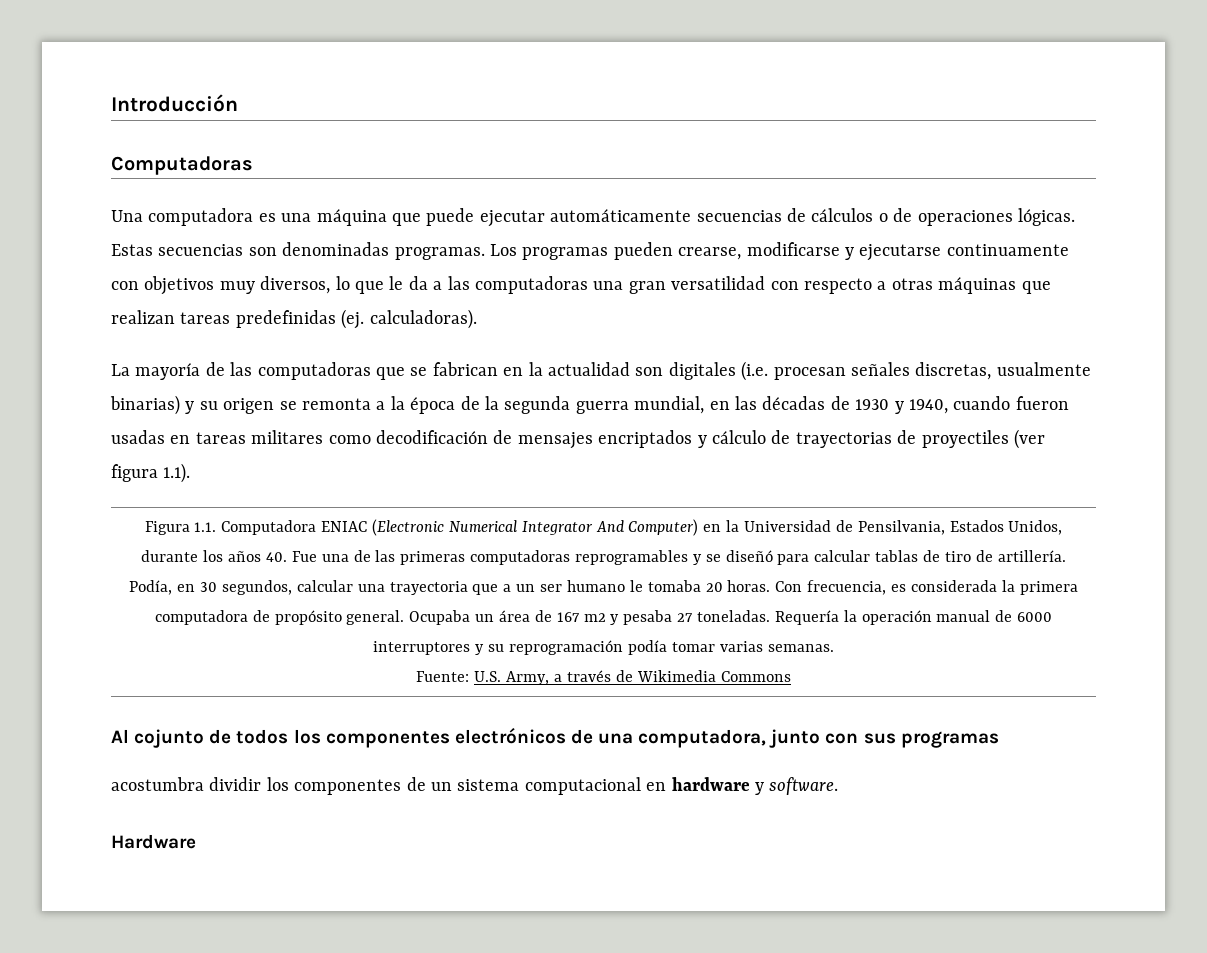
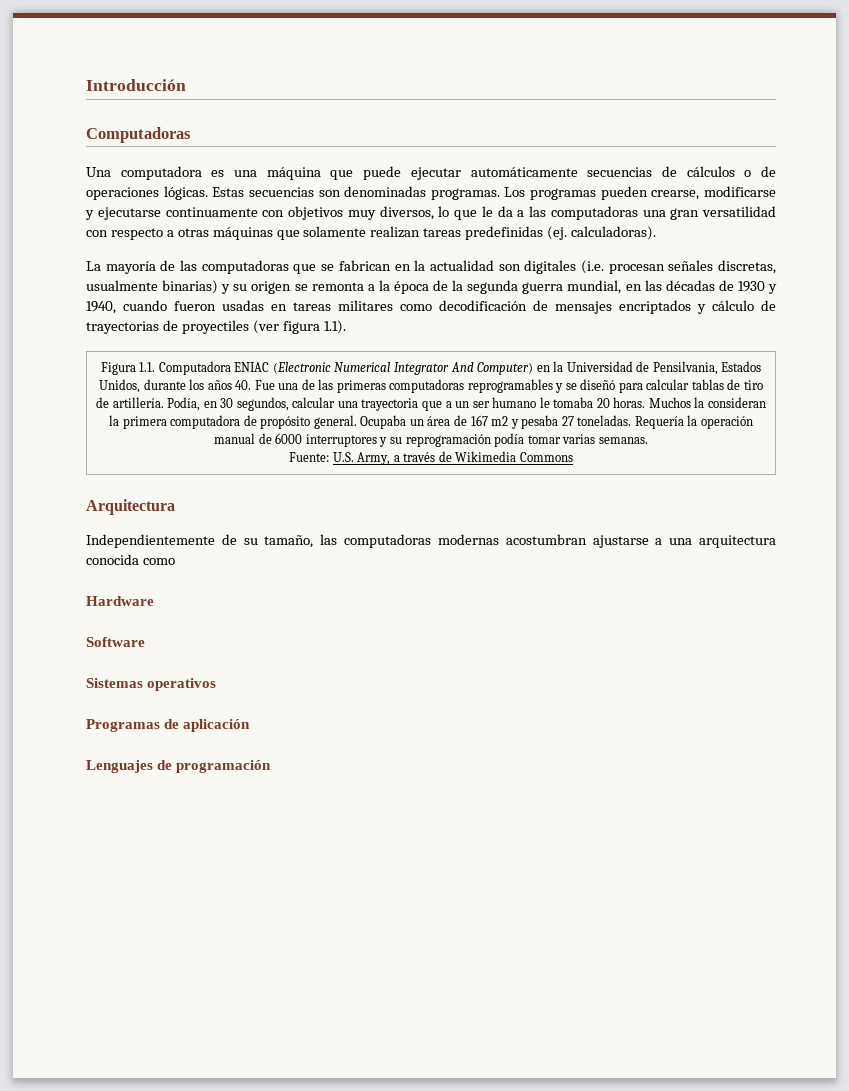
(1051, 287) none -> [303,226,367,237] solamente
[775,580,997,595] Con frecuencia, es considerada -> [648,397,766,408] Muchos la consideran
[111,728,999,748] [111,777,839,795] [111,834,196,849] Al cojunto de todos los componentes electrónicos de una computadora, junto con sus programas // acostumbra dividir los componentes de un sistema computacional en hardware y software. // Hardware -> [86,499,175,515] [86,534,776,548] [86,554,175,565] [86,596,154,606] [86,637,145,647] [86,678,217,691] [86,719,251,732] [86,760,272,773] Arquitectura // Independientemente de su tamaño, las computadoras modernas acostumbran ajustarse a una arquitectura conocida como // Hardware // Software // Sistemas operativos // Programas de aplicación // Lenguajes de programación

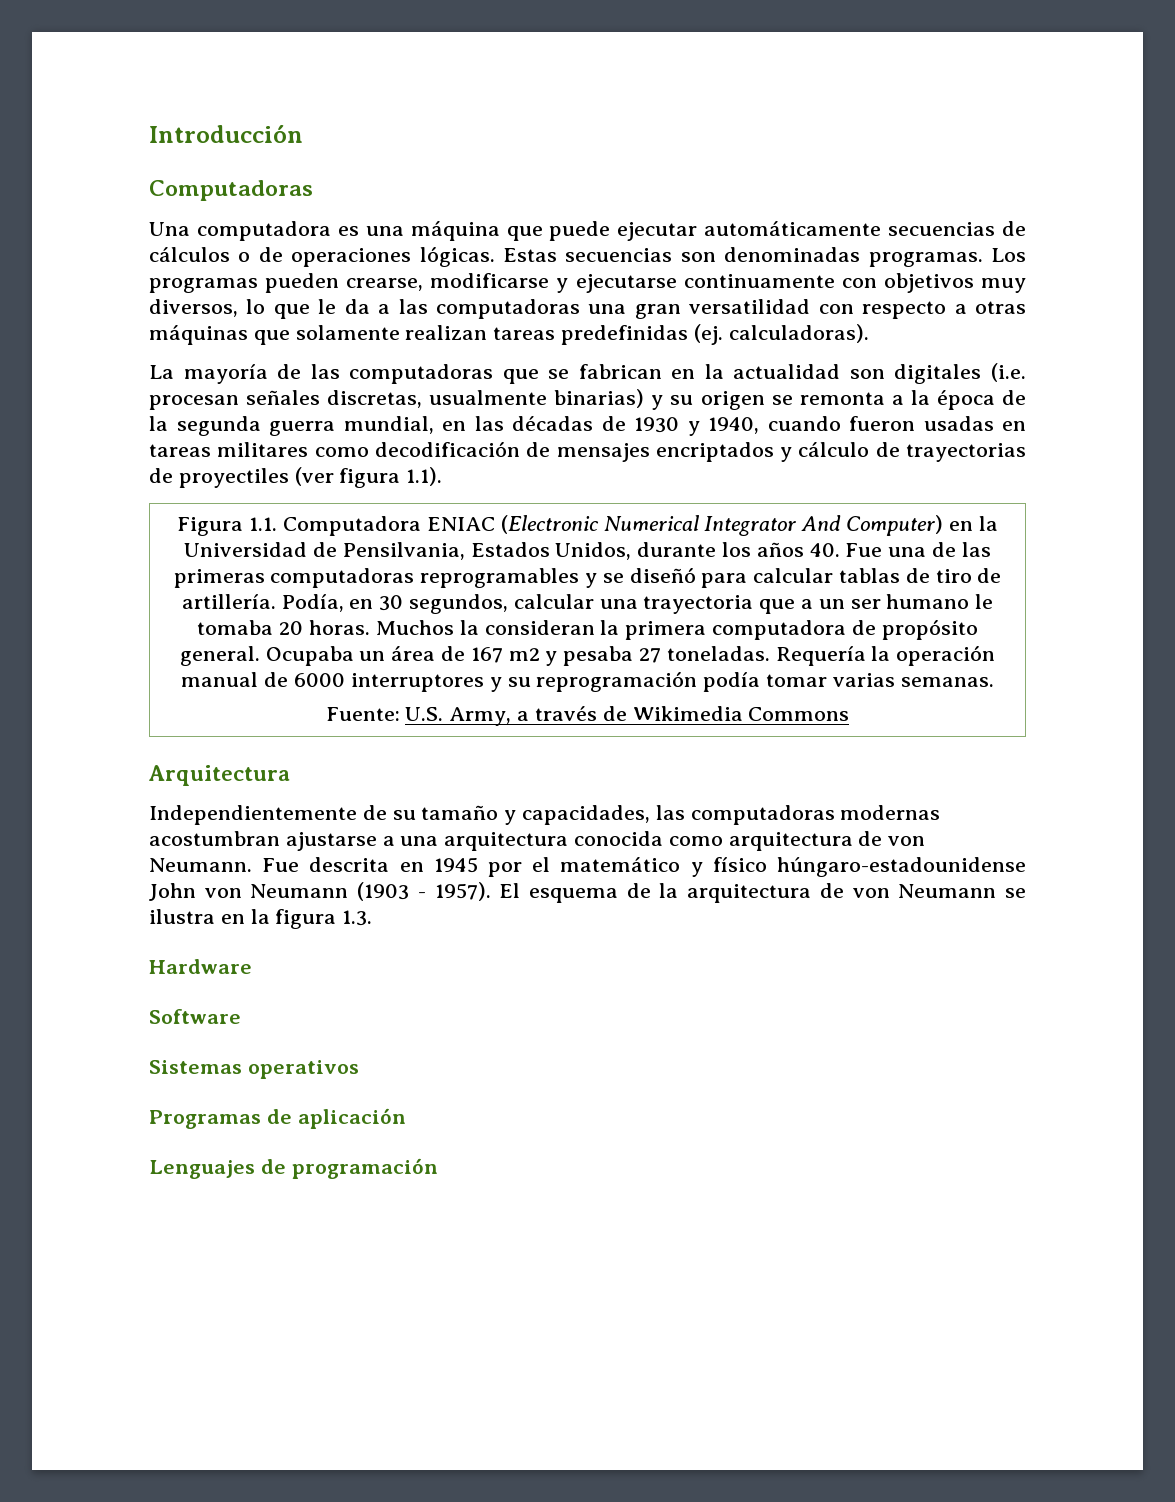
[264,535,314,548] tamaño, -> [421,805,651,825] tamaño y capacidades,
(175, 561) none -> [728,831,926,851] [149,857,1026,877] [149,882,1026,903] [149,909,373,929] arquitectura de von Neumann. Fue descrita en 1945 por el matemático y físico húngaro-estadounidense John von Neumann (1903 - 1957). El esquema de la arquitectura de von Neumann se ilustra en la figura 1.3.

